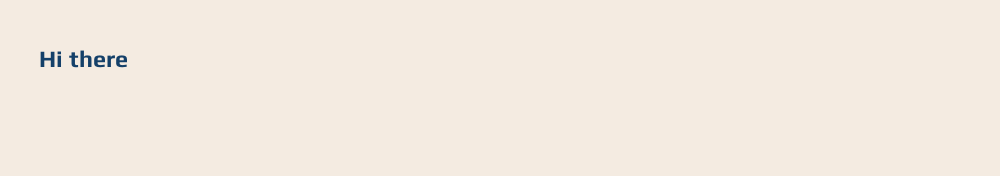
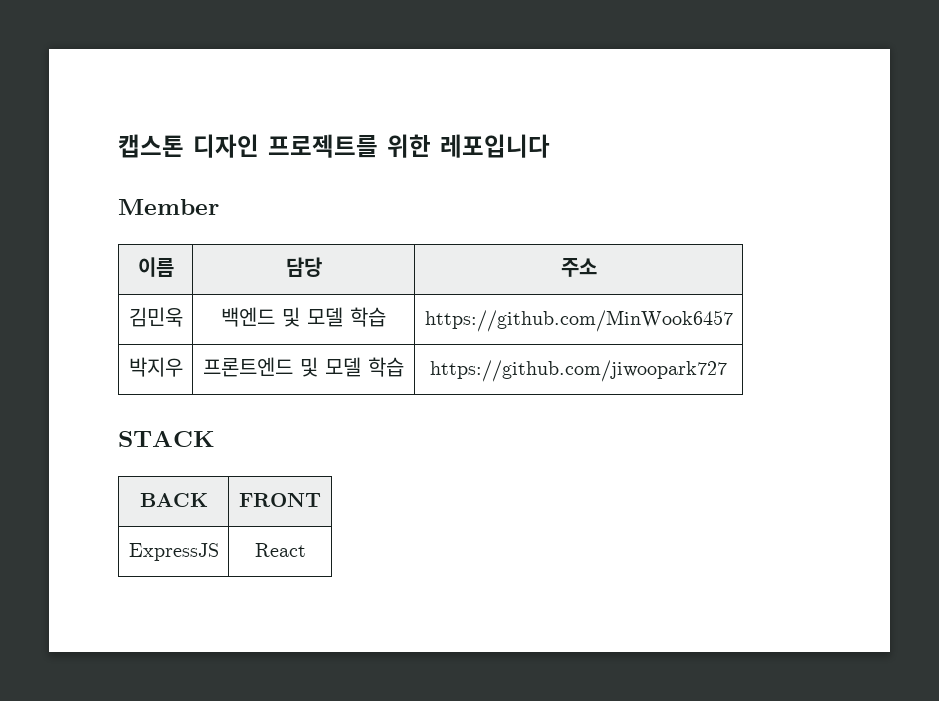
[39,50,129,68] Hi there -> [118,134,550,158] [118,199,219,215] [137,257,174,277] [285,257,322,277] [560,258,597,277] [128,307,183,327] [221,307,386,327] [424,310,733,332] [128,357,183,377] [203,357,404,377] [430,360,727,382] [118,430,215,447] [139,493,208,507] [239,493,321,507] [128,543,219,561] [254,543,306,557] 캡스톤 디자인 프로젝트를 위한 레포입니다 // Member // 이름 | 담당 | 주소 // 김민욱 | 백엔드 및 모델 학습 | https://github.com/MinWook6457 // 박지우 | 프론트엔드 및 모델 학습 | https://github.com/jiwoopark727 // STACK // BACK | FRONT // ExpressJS | React

